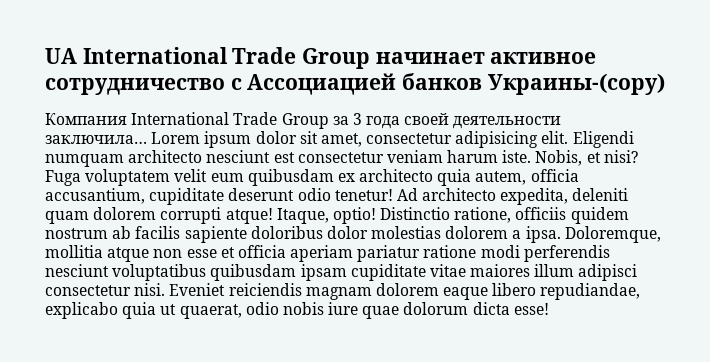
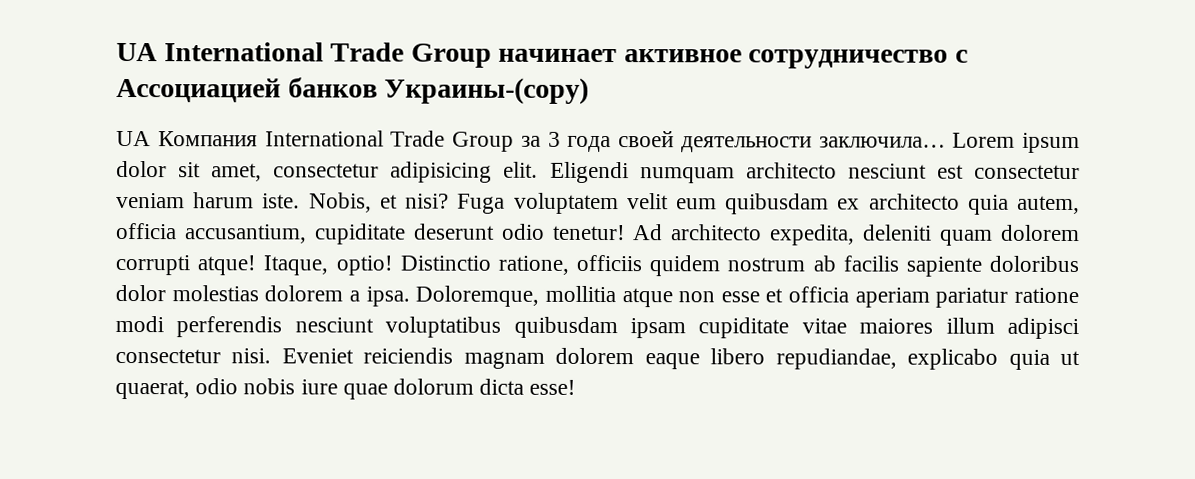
(665, 84) none -> [116,130,151,147] UA

